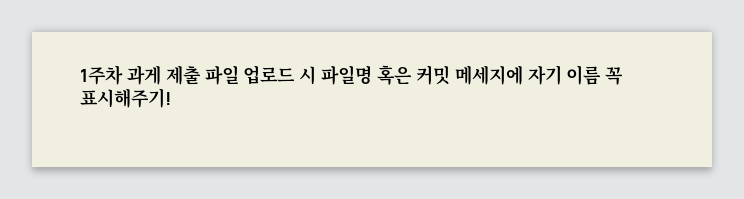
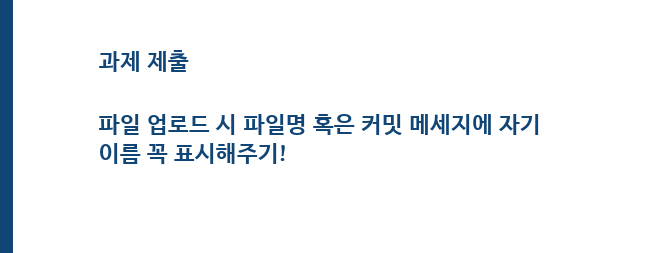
[80,65,161,85] 1주차 과게 -> [99,51,141,72] 과제
(201, 75) none -> (190, 61) //

